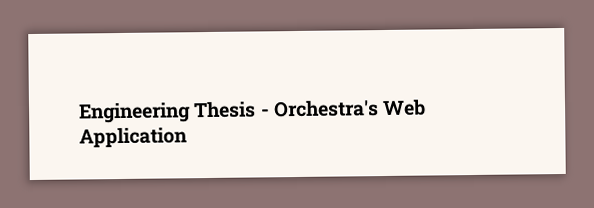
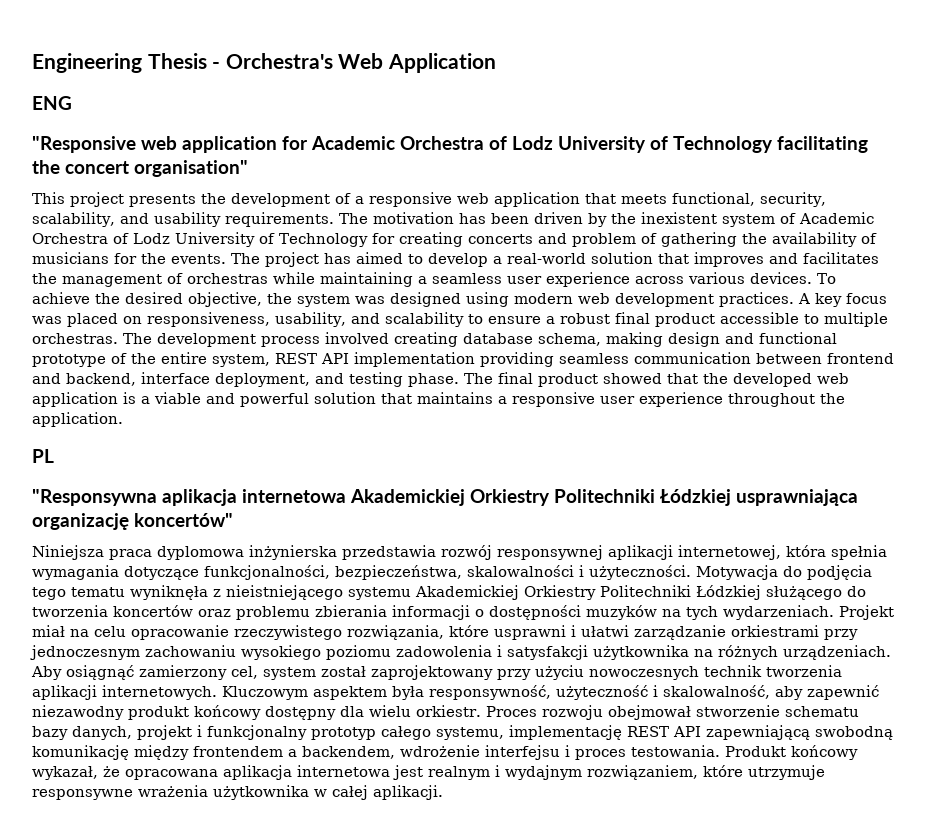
(188, 137) none -> [32,96,72,110] [32,136,868,153] [32,160,248,177] [32,192,826,207] [32,212,874,227] [32,232,877,247] [32,252,879,267] [32,272,836,287] [32,292,887,307] [32,312,888,327] [32,332,837,347] [32,352,894,367] [32,372,849,387] [32,392,845,407] [32,412,123,427] [32,449,54,463] [32,489,858,506] [32,513,233,530] [32,545,887,560] [32,565,872,580] [32,585,866,600] [32,605,894,620] [32,625,858,640] [30,645,891,660] [31,665,842,680] [32,685,879,700] [32,705,859,720] [32,725,893,740] [32,745,858,760] [32,765,825,780] [32,785,443,800] // ENG // "Responsive web application for Academic Orchestra of Lodz University of Technology facilitating the concert organisation" // This project presents the development of a responsive web application that meets functional, security, scalability, and usability requirements. The motivation has been driven by the inexistent system of Academic Orchestra of Lodz University of Technology for creating concerts and problem of gathering the availability of musicians for the events. The project has aimed to develop a real-world solution that improves and facilitates the management of orchestras while maintaining a seamless user experience across various devices. To achieve the desired objective, the system was designed using modern web development practices. A key focus was placed on responsiveness, usability, and scalability to ensure a robust final product accessible to multiple orchestras. The development process involved creating database schema, making design and functional prototype of the entire system, REST API implementation providing seamless communication between frontend and backend, interface deployment, and testing phase. The final product showed that the developed web application is a viable and powerful solution that maintains a responsive user experience throughout the application. // PL // "Responsywna aplikacja internetowa Akademickiej Orkiestry Politechniki Łódzkiej usprawniająca organizację koncertów" // Niniejsza praca dyplomowa inżynierska przedstawia rozwój responsywnej aplikacji internetowej, która spełnia wymagania dotyczące funkcjonalności, bezpieczeństwa, skalowalności i użyteczności. Motywacja do podjęcia tego tematu wyniknęła z nieistniejącego systemu Akademickiej Orkiestry Politechniki Łódzkiej służącego do tworzenia koncertów oraz problemu zbierania informacji o dostępności muzyków na tych wydarzeniach. Projekt miał na celu opracowanie rzeczywistego rozwiązania, które usprawni i ułatwi zarządzanie orkiestrami przy jednoczesnym zachowaniu wysokiego poziomu zadowolenia i satysfakcji użytkownika na różnych urządzeniach. Aby osiągnąć zamierzony cel, system został zaprojektowany przy użyciu nowoczesnych technik tworzenia aplikacji internetowych. Kluczowym aspektem była responsywność, użyteczność i skalowalność, aby zapewnić niezawodny produkt końcowy dostępny dla wielu orkiestr. Proces rozwoju obejmował stworzenie schematu bazy danych, projekt i funkcjonalny prototyp całego systemu, implementację REST API zapewniającą swobodną komunikację między frontendem a backendem, wdrożenie interfejsu i proces testowania. Produkt końcowy wykazał, że opracowana aplikacja internetowa jest realnym i wydajnym rozwiązaniem, które utrzymuje responsywne wrażenia użytkownika w całej aplikacji.

